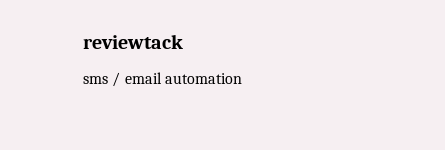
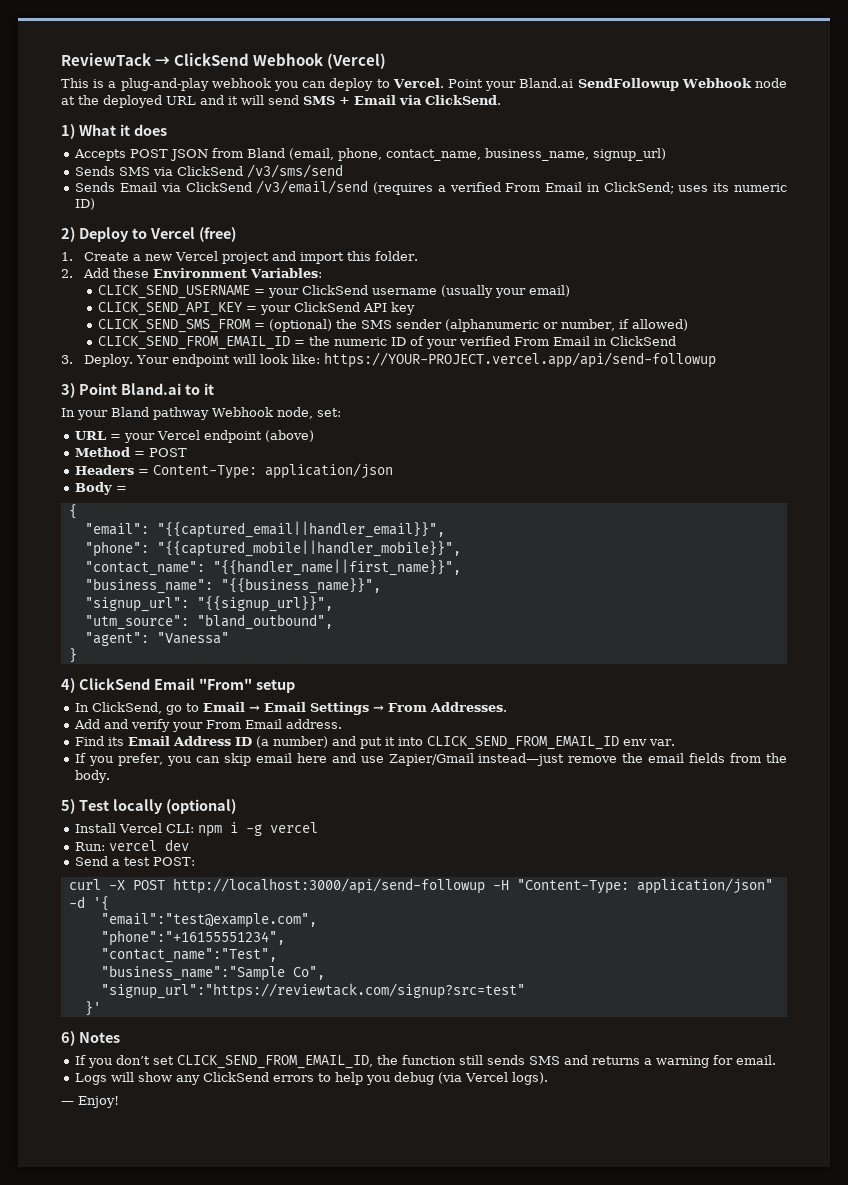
[83,34,183,49] [83,72,242,87] reviewtack // sms / email automation -> [61,53,387,69] [61,78,788,91] [61,95,501,108] [61,124,167,139] [74,148,667,161] [75,164,344,178] [75,180,788,195] [75,198,96,210] [61,227,236,242] [61,251,418,264] [61,268,322,278] [98,285,571,299] [98,302,416,316] [98,319,689,333] [98,336,677,350] [61,352,716,368] [61,383,214,398] [61,407,341,420] [75,430,315,443] [75,447,188,457] [75,463,394,479] [75,482,128,495] [68,504,77,519] [84,521,445,538] [84,540,461,557] [84,559,461,576] [84,578,381,594] [84,596,333,612] [84,614,333,630] [84,632,229,646] [68,648,77,663] [61,678,295,693] [75,702,508,715] [74,719,343,732] [75,736,676,750] [75,753,787,766] [75,770,111,783] [61,799,236,814] [75,822,319,837] [75,839,190,851] [75,856,196,866] [68,878,773,894] [68,896,109,911] [100,913,317,928] [100,930,285,946] [100,948,277,963] [100,965,325,981] [100,983,525,999] [84,1001,101,1016] [61,1031,120,1046] [75,1055,777,1069] [75,1072,549,1085] [61,1096,119,1108] ReviewTack → ClickSend Webhook (Vercel) // This is a plug‑and‑play webhook you can deploy to Vercel. Point your Bland.ai SendFollowup Webhook node at the deployed URL and it will send SMS + Email via ClickSend. // 1) What it does // Accepts POST JSON from Bland (email, phone, contact_name, business_name, signup_url) // Sends SMS via ClickSend /v3/sms/send // Sends Email via ClickSend /v3/email/send (requires a verified From Email in ClickSend; uses its numeric ID) // 2) Deploy to Vercel (free) // 1. Create a new Vercel project and import this folder. // 2. Add these Environment Variables: // CLICK_SEND_USERNAME = your ClickSend username (usually your email) // CLICK_SEND_API_KEY = your ClickSend API key // CLICK_SEND_SMS_FROM = (optional) the SMS sender (alphanumeric or number, if allowed) // CLICK_SEND_FROM_EMAIL_ID = the numeric ID of your verified From Email in ClickSend // 3. Deploy. Your endpoint will look like: https://YOUR-PROJECT.vercel.app/api/send-followup // 3) Point Bland.ai to it // In your Bland pathway Webhook node, set: // URL = your Vercel endpoint (above) // Method = POST // Headers = Content-Type: application/json // Body = // { // "email": "{{captured_email||handler_email}}", // "phone": "{{captured_mobile||handler_mobile}}", // "contact_name": "{{handler_name||first_name}}", // "business_name": "{{business_name}}", // "signup_url": "{{signup_url}}", // "utm_source": "bland_outbound", // "agent": "Vanessa" // } // 4) ClickSend Email "From" setup // In ClickSend, go to Email → Email Settings → From Addresses. // Add and verify your From Email address. // Find its Email Address ID (a number) and put it into CLICK_SEND_FROM_EMAIL_ID env var. // If you prefer, you can skip email here and use Zapier/Gmail instead—just remove the email fields from the body. // 5) Test locally (optional) // Install Vercel CLI: npm i -g vercel // Run: vercel dev // Send a test POST: // curl -X POST http://localhost:3000/api/send-followup -H "Content-Type: application/json" -d '{ // "email":"test@example.com", // "phone":"+16155551234", // "contact_name":"Test", // "business_name":"Sample Co", // "signup_url":"https://reviewtack.com/signup?src=test" // }' // 6) Notes // If you don’t set CLICK_SEND_FROM_EMAIL_ID, the function still sends SMS and returns a warning for email. // Logs will show any ClickSend errors to help you debug (via Vercel logs). // — Enjoy!

